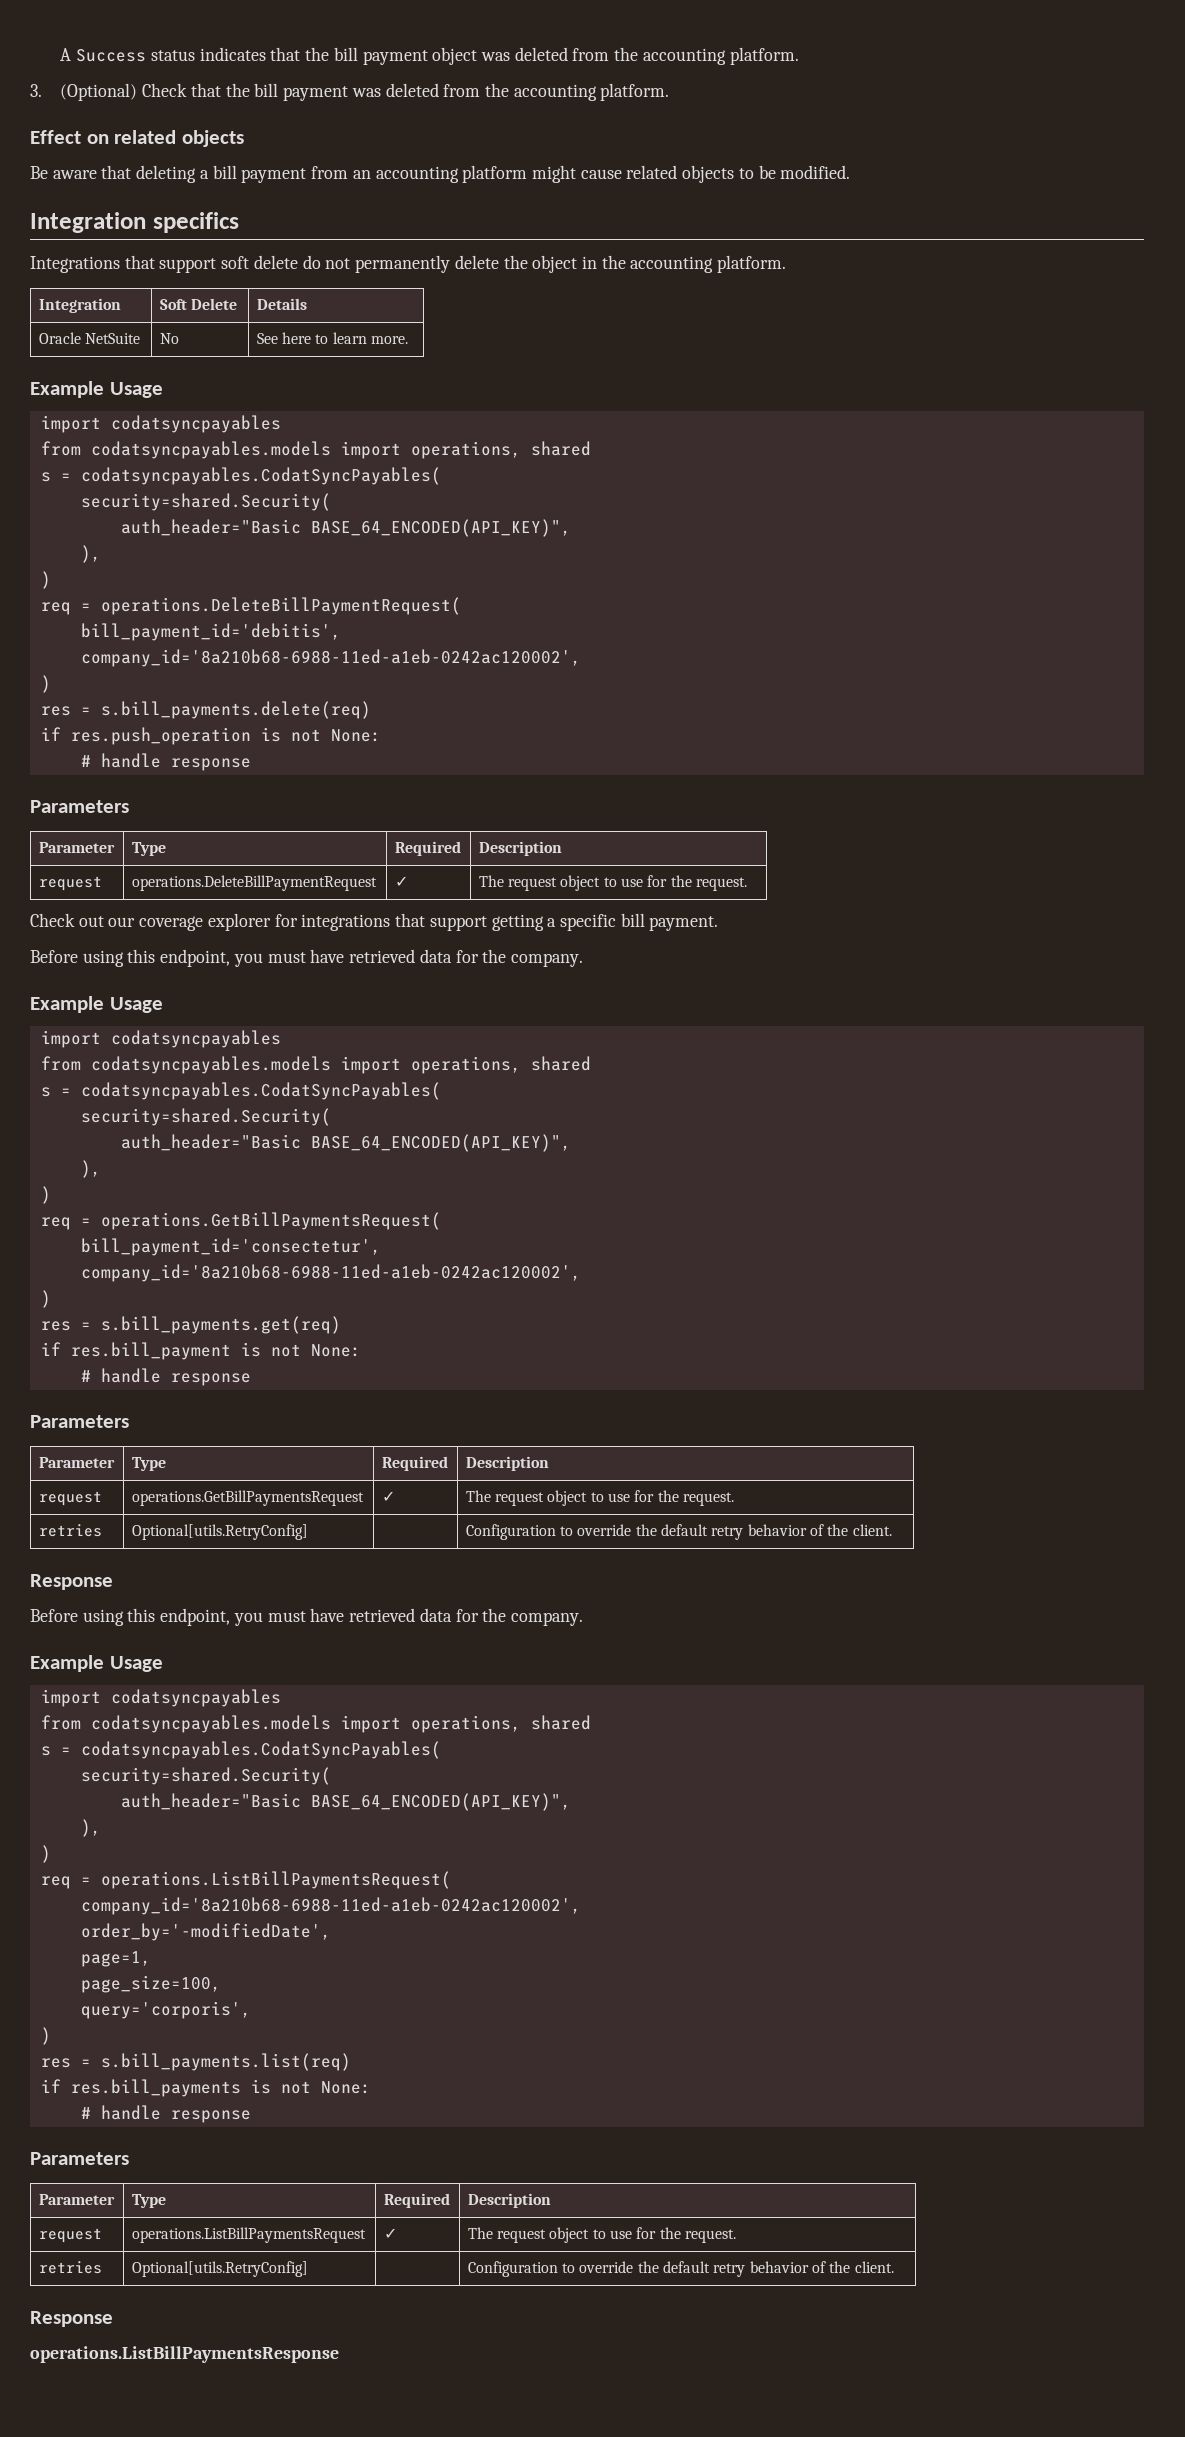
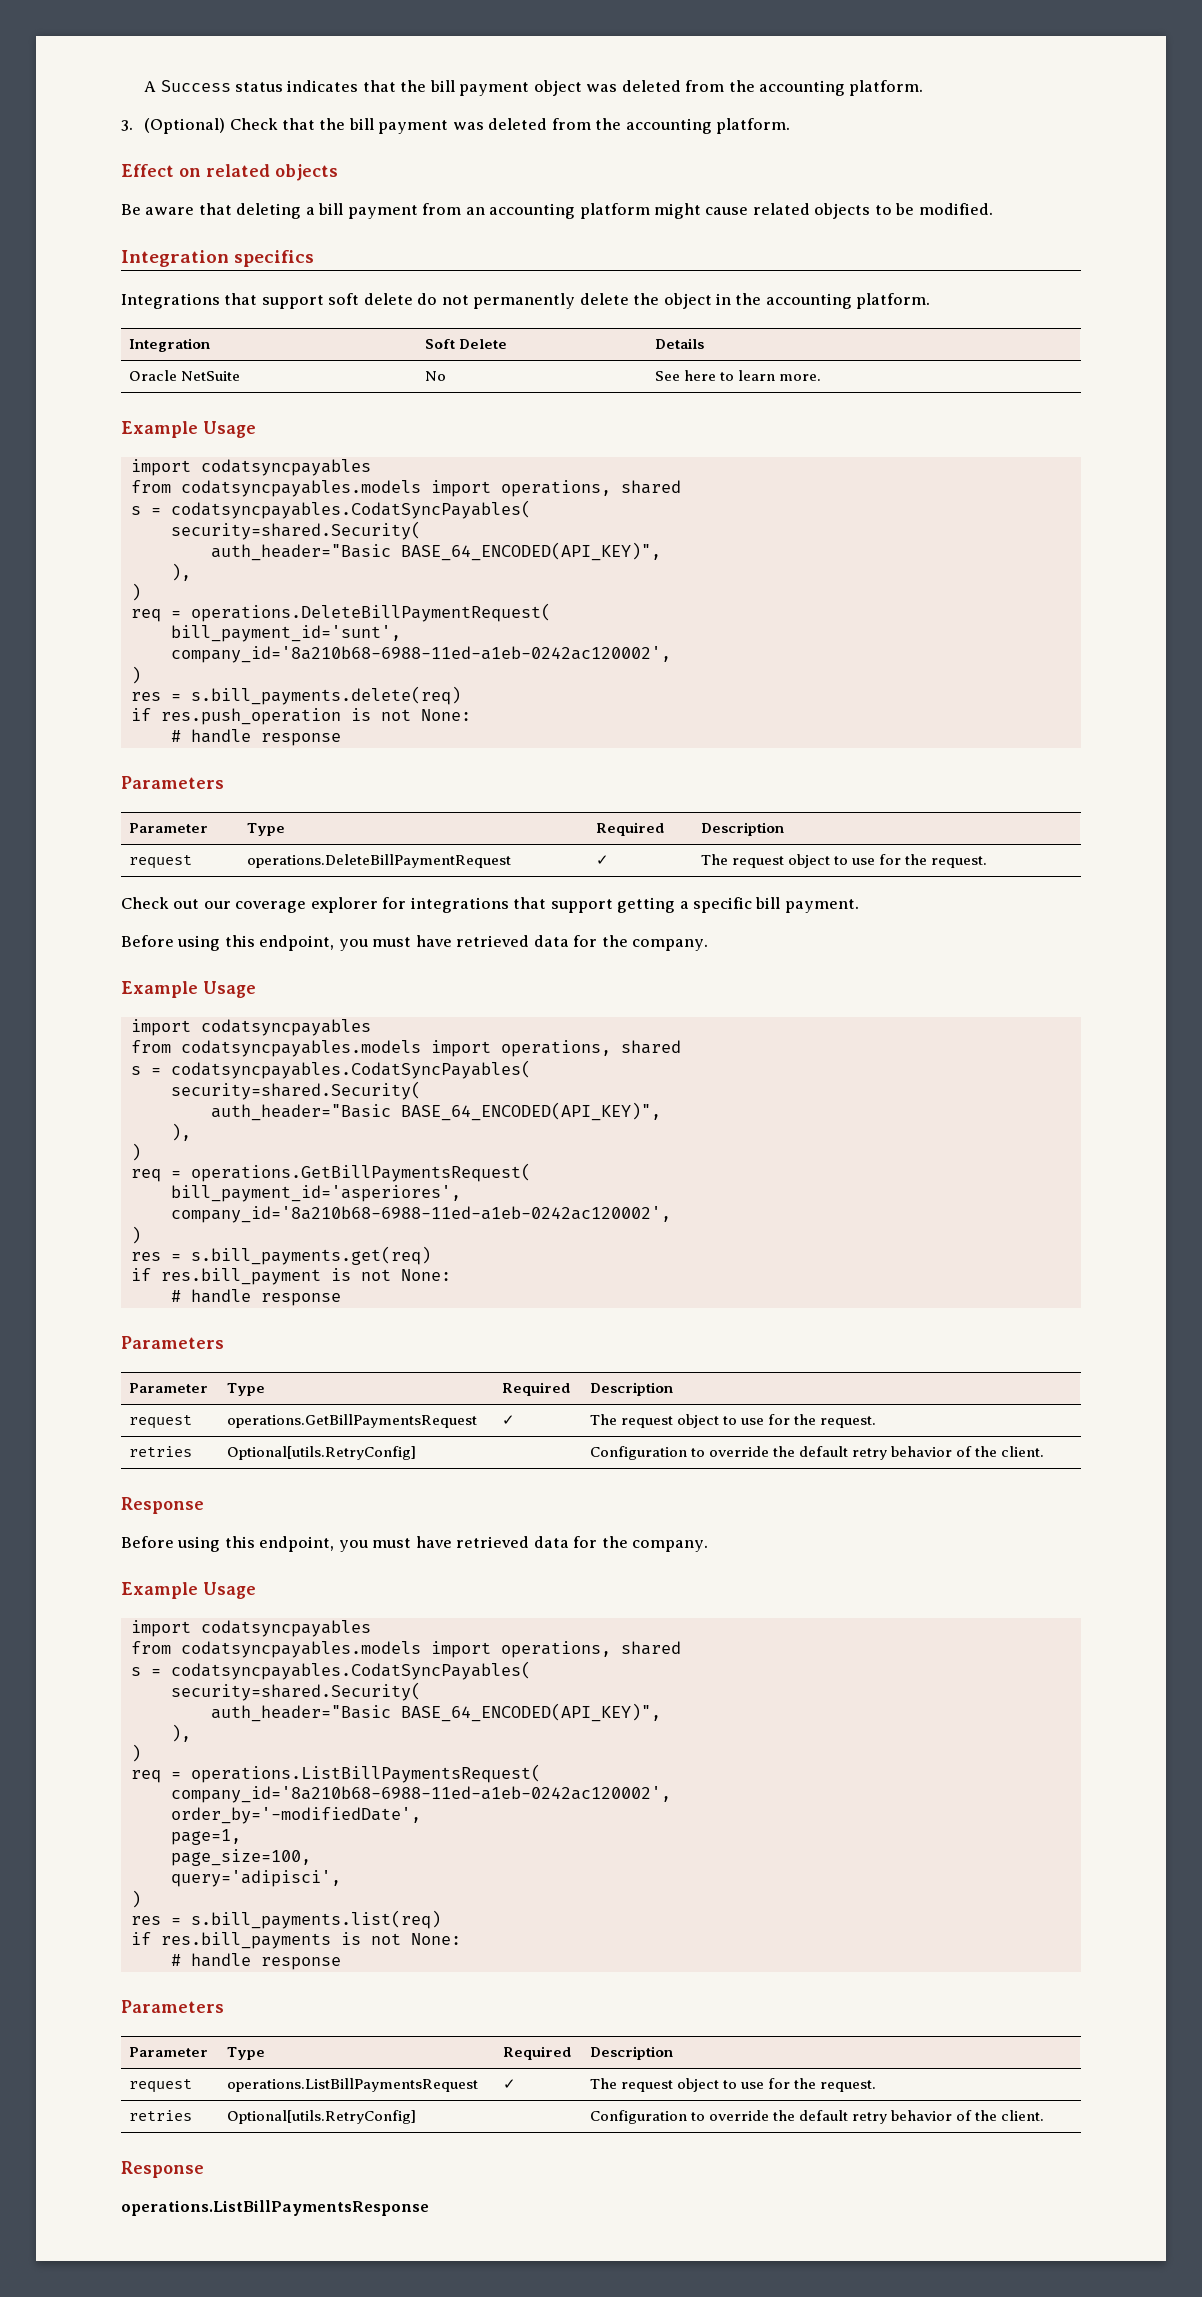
[80,623,341,641] bill_payment_id='debitis', -> [170,625,401,642] bill_payment_id='sunt',
[80,1238,381,1256] bill_payment_id='consectetur', -> [170,1185,461,1202] bill_payment_id='asperiores',
[80,2001,251,2019] query='corporis', -> [170,1870,341,1887] query='adipisci',

